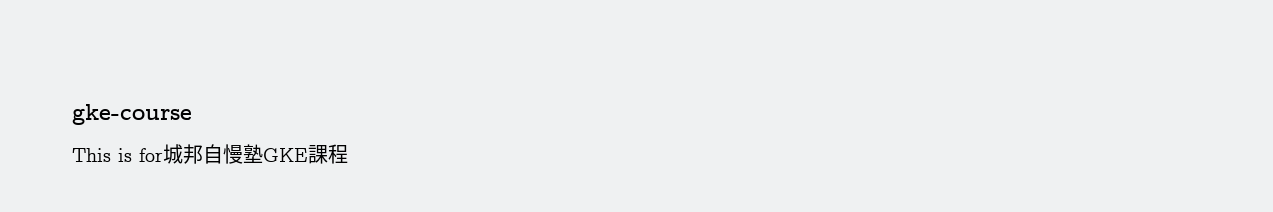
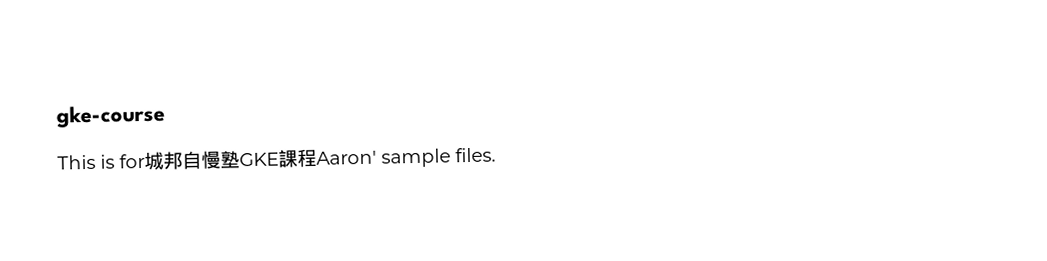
(348, 154) none -> [316,147,496,168] Aaron' sample files.

